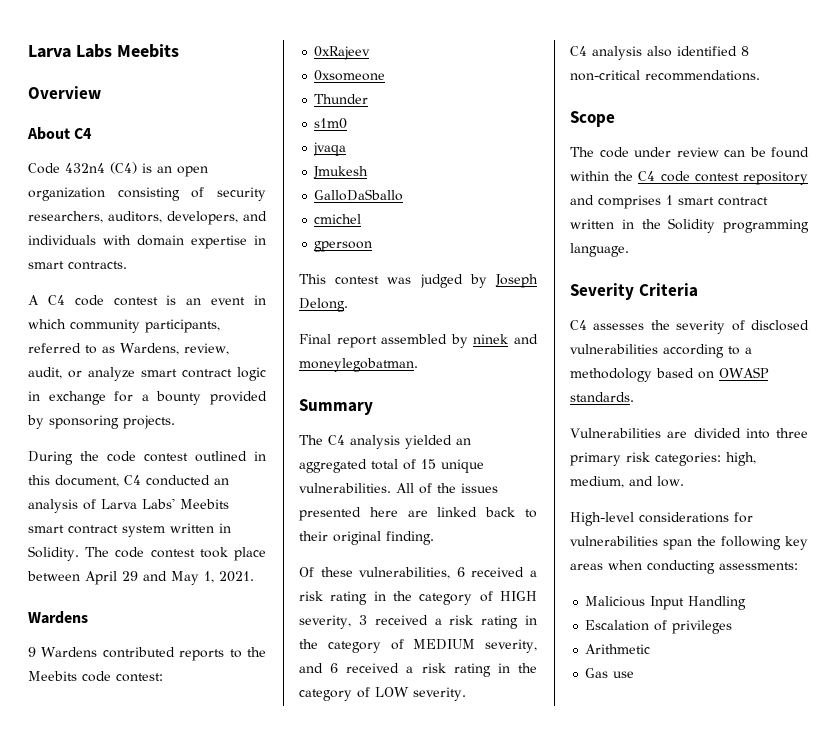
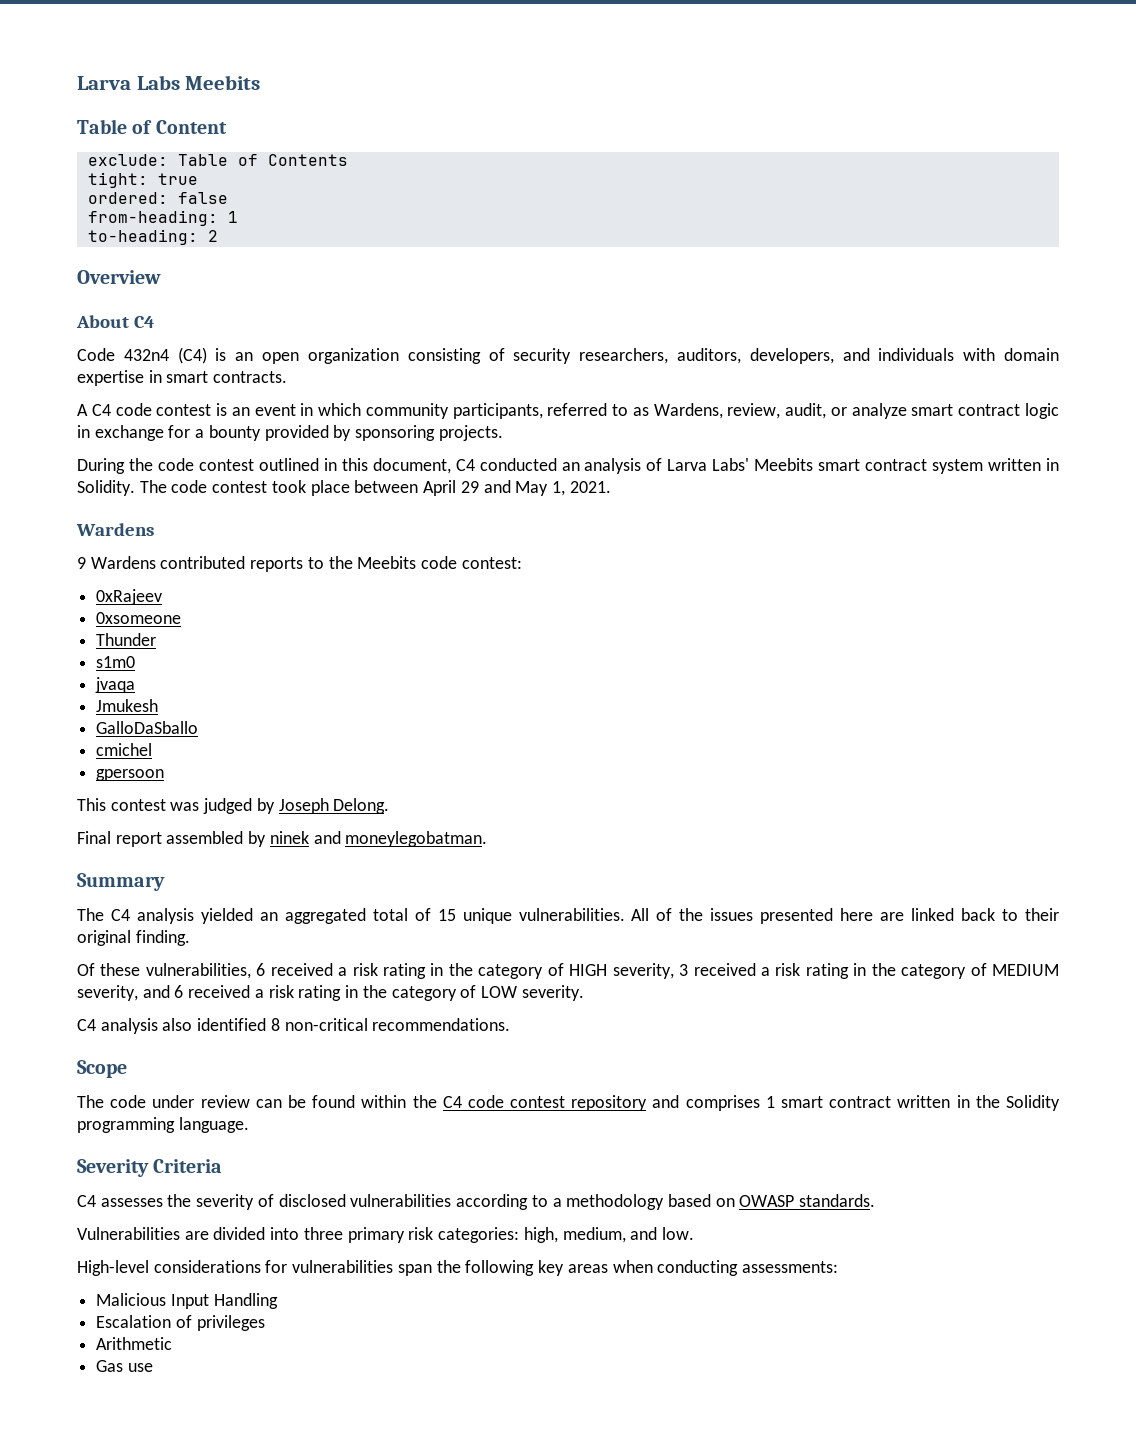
(179, 51) none -> [77,119,227,134] [87,154,348,166] [87,172,198,188] [87,192,228,204] [87,210,238,226] [87,229,218,245] // Table of Content // exclude: Table of Contents // tight: true // ordered: false // from-heading: 1 // to-heading: 2

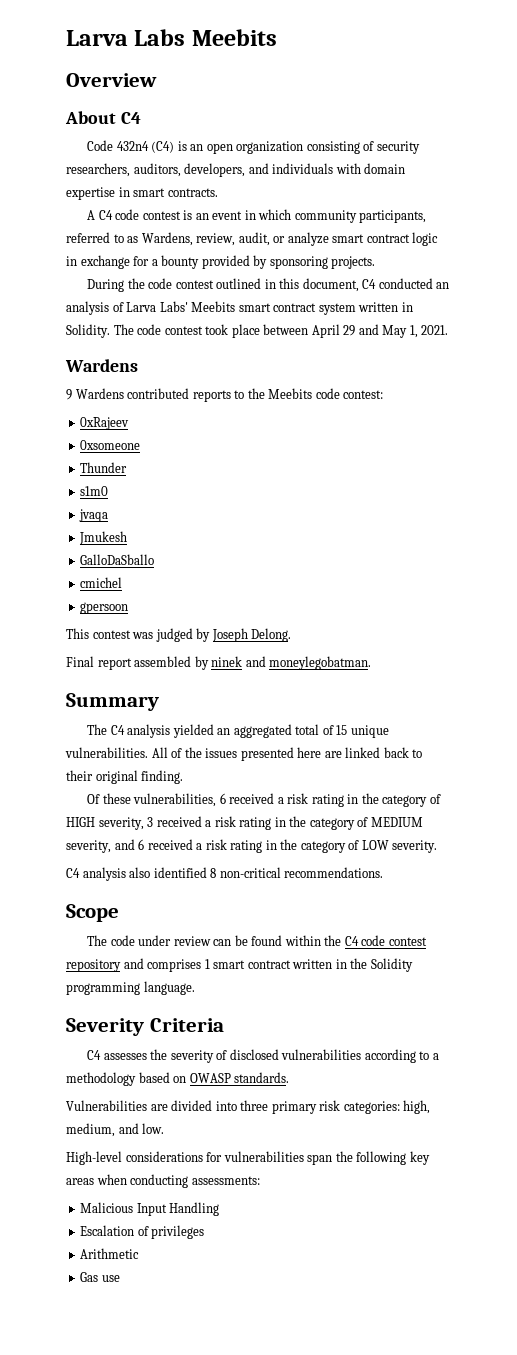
[77,119,227,134] [87,154,348,166] [87,172,198,188] [87,192,228,204] [87,210,238,226] [87,229,218,245] // Table of Content // exclude: Table of Contents // tight: true // ordered: false // from-heading: 1 // to-heading: 2 -> (277, 37) none

